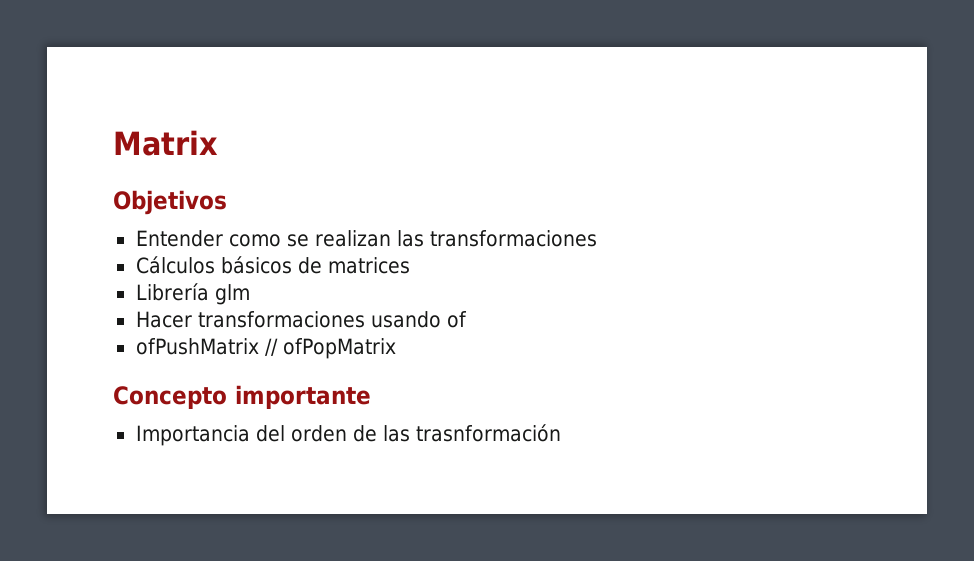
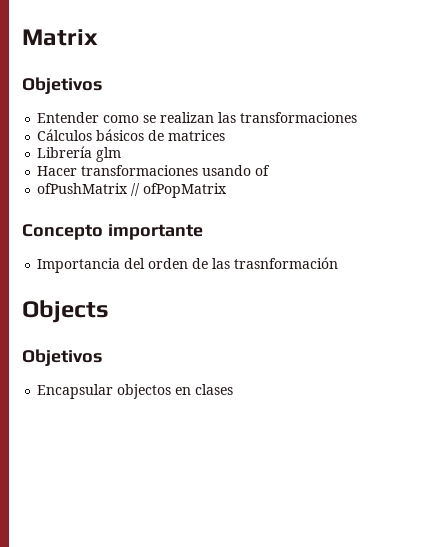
(561, 433) none -> [22,300,109,323] [22,349,102,366] [37,384,234,399] // Objects // Objetivos // Encapsular objectos en clases

